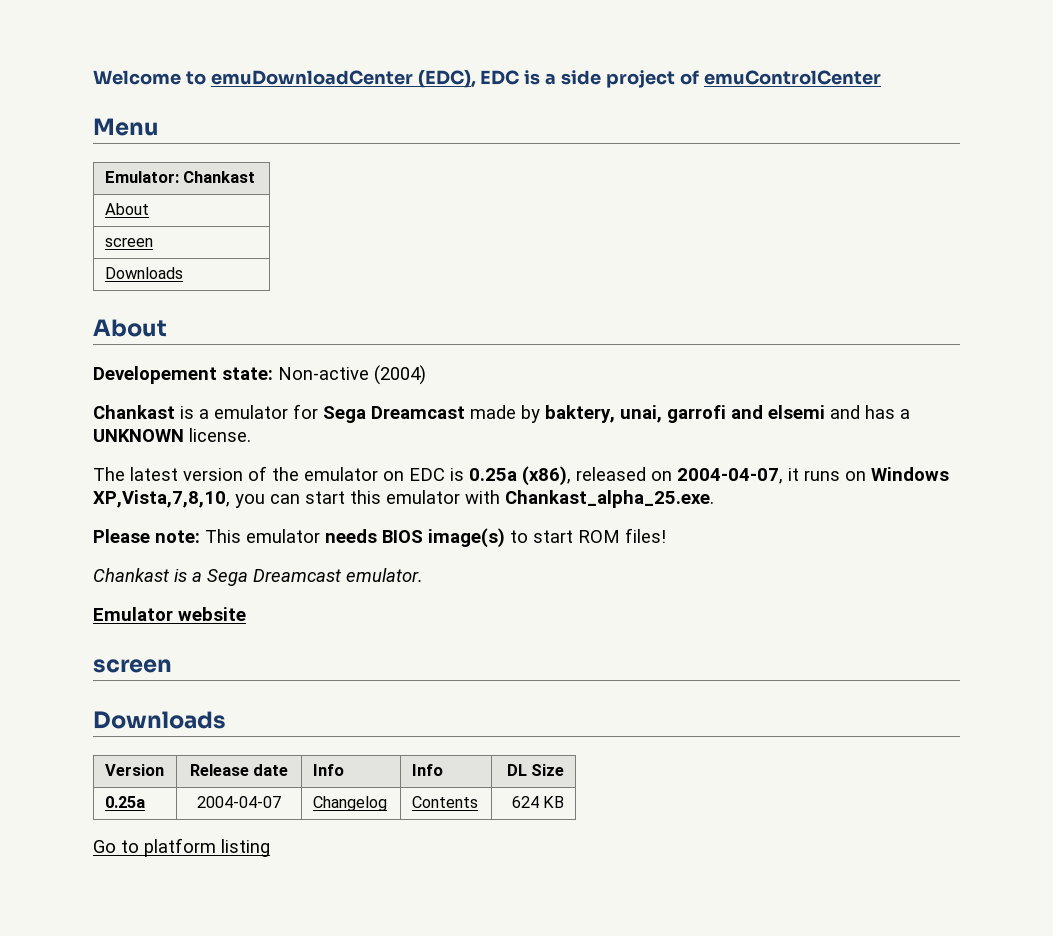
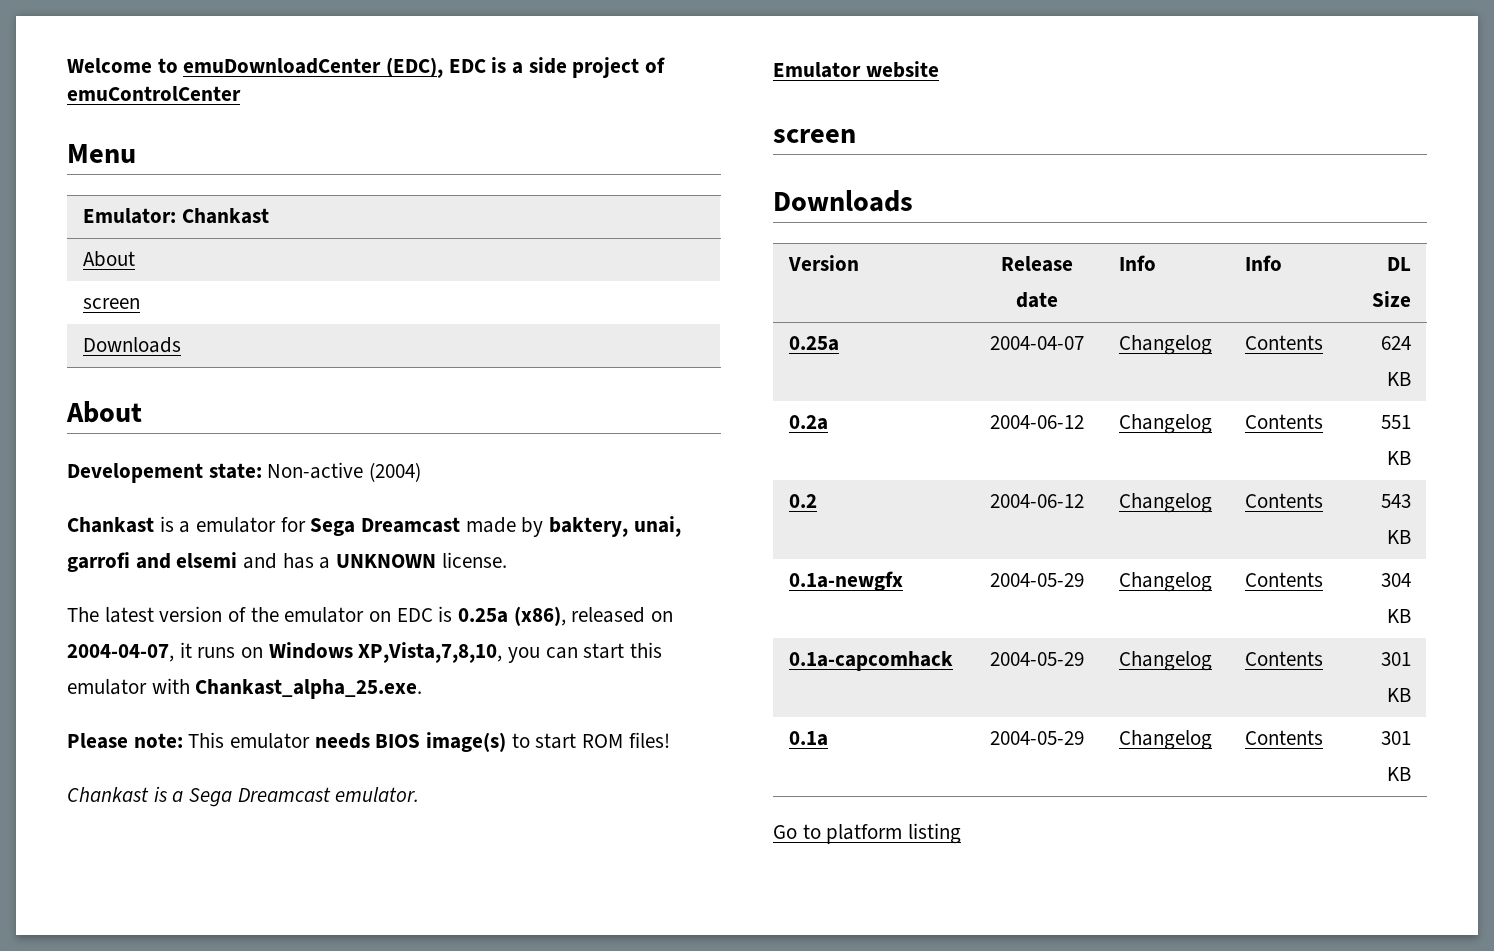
(565, 802) none -> [788,415,828,430] [989,415,1084,429] [1118,414,1212,434] [1244,414,1323,429] [1381,415,1412,429] [1387,451,1412,465] [788,494,817,508] [989,494,1084,508] [1118,493,1212,513] [1244,493,1323,508] [1381,494,1412,508] [1387,530,1412,544] [788,571,903,591] [989,573,1084,587] [1118,572,1212,592] [1244,572,1323,587] [1381,573,1412,587] [1387,609,1412,623] [788,651,953,671] [989,652,1084,666] [1118,651,1212,671] [1244,651,1323,666] [1381,652,1412,666] [1387,688,1412,702] [788,731,828,746] [989,731,1084,745] [1118,730,1212,750] [1244,730,1323,745] [1381,731,1412,745] [1387,767,1412,781] // 0.2a | 2004-06-12 | Changelog | Contents | 551 KB // 0.2 | 2004-06-12 | Changelog | Contents | 543 KB // 0.1a-newgfx | 2004-05-29 | Changelog | Contents | 304 KB // 0.1a-capcomhack | 2004-05-29 | Changelog | Contents | 301 KB // 0.1a | 2004-05-29 | Changelog | Contents | 301 KB

